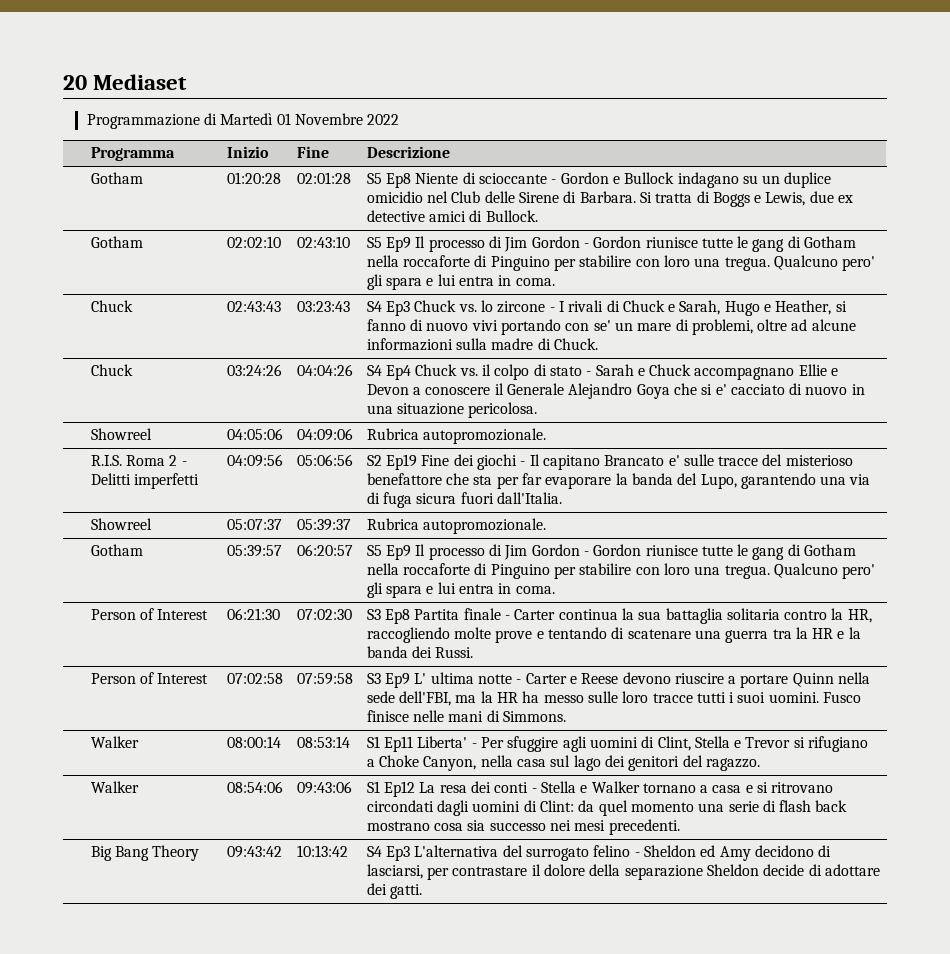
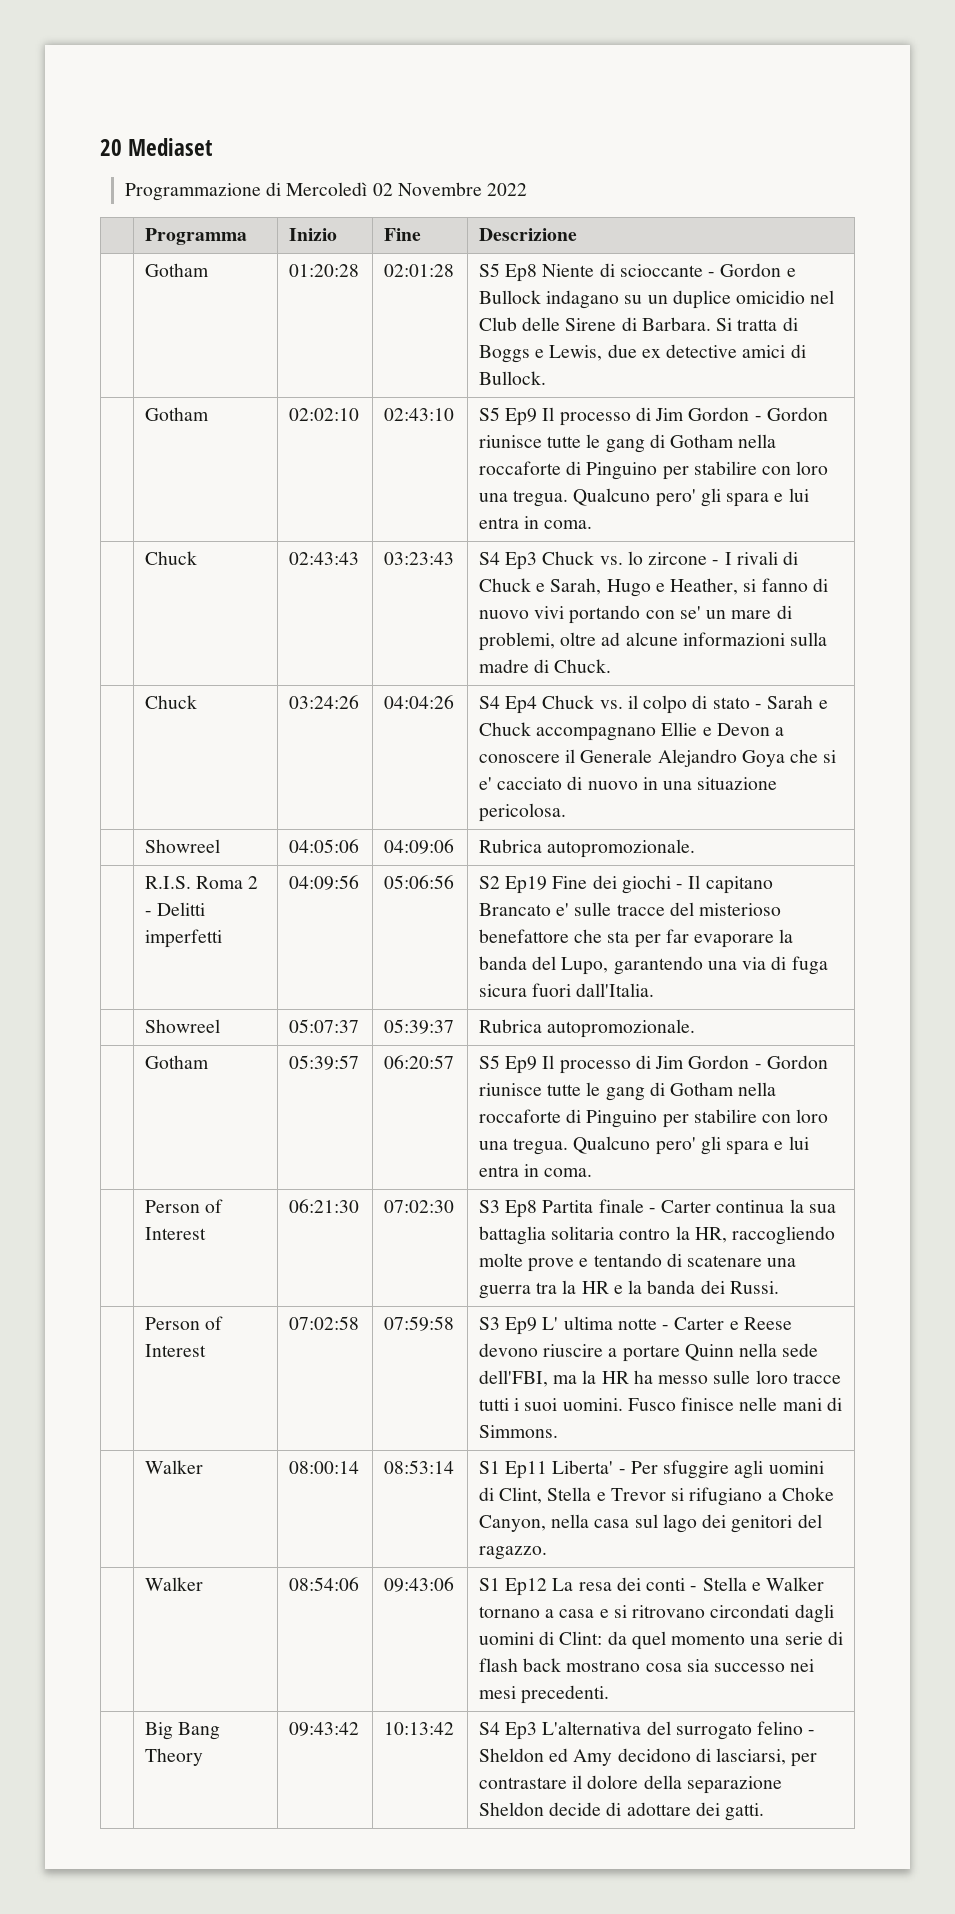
[220,113,291,125] Martedì 01 -> [286,182,393,196] Mercoledì 02

